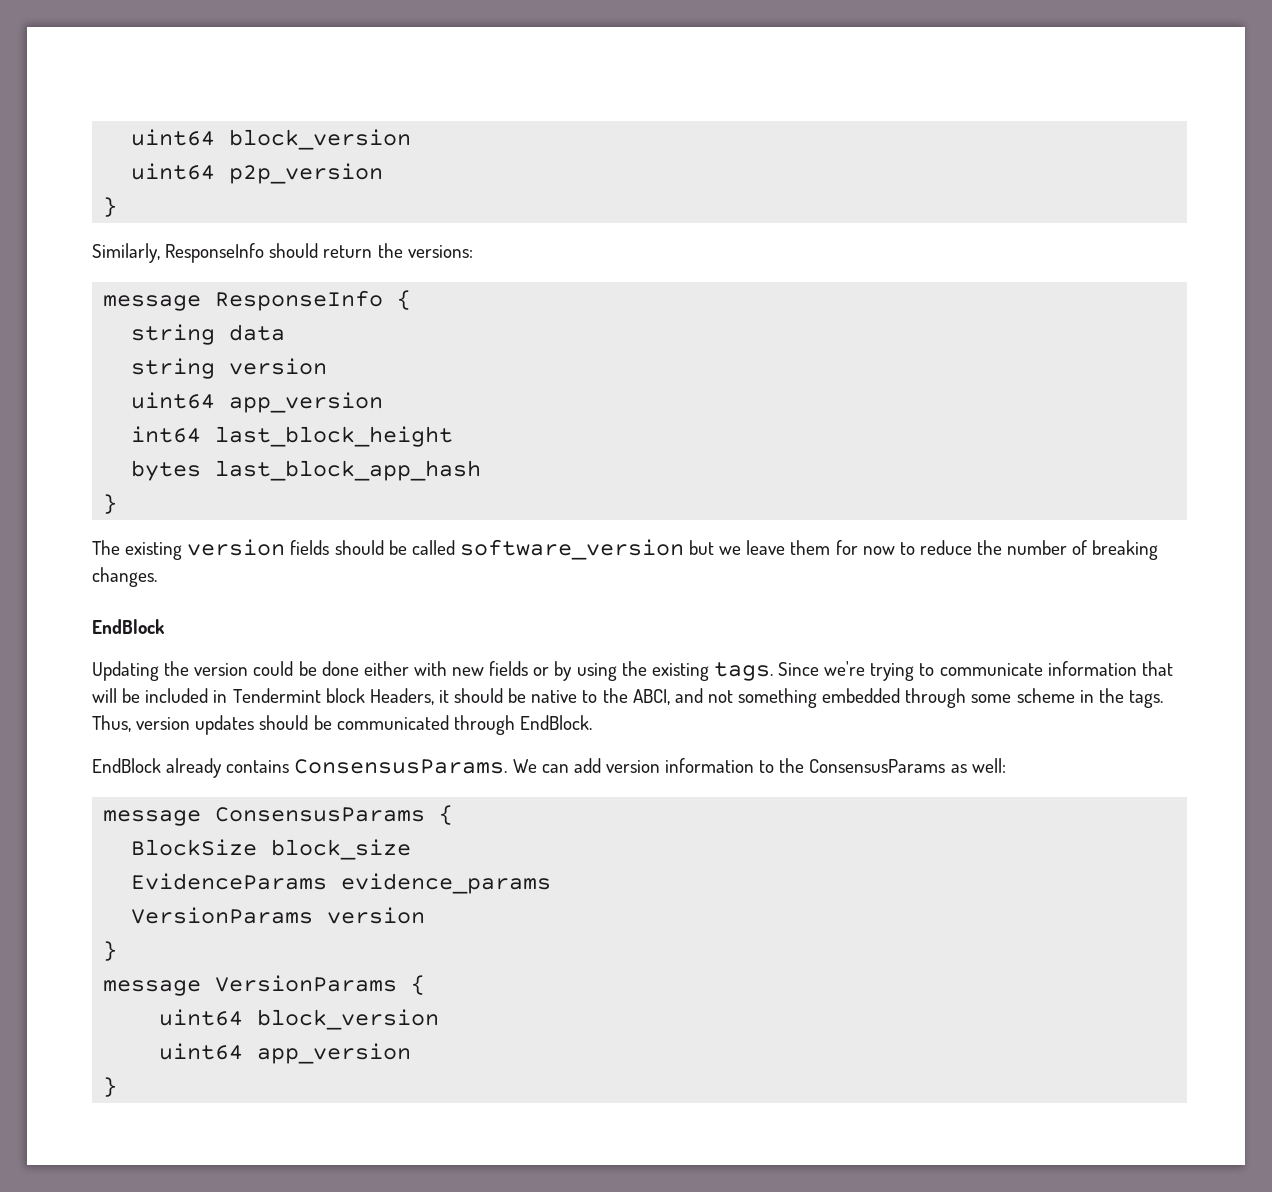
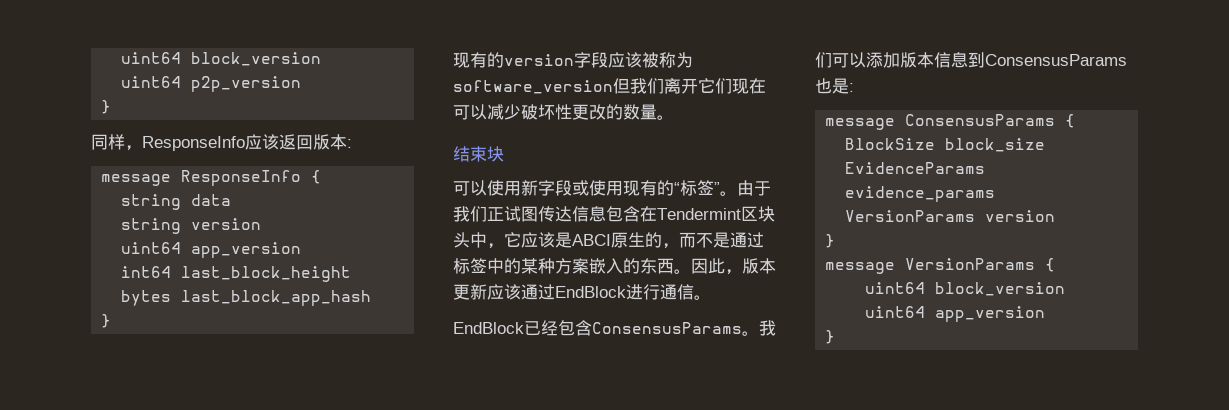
[92,243,473,263] Similarly, ResponseInfo should return the versions: -> [91,134,352,151] 同样，ResponseInfo应该返回版本:
[92,539,1159,560] [92,567,157,587] [92,619,165,634] [92,661,1173,681] [92,688,1163,708] [92,715,592,735] [92,758,1006,778] The existing version fields should be called software_version but we leave them for now to reduce the number of breaking changes. // EndBlock // Updating the version could be done either with new fields or by using the existing tags. Since we're trying to communicate information that will be included in Tendermint block Headers, it should be native to the ABCI, and not something embedded through some scheme in the tags. Thus, version updates should be communicated through EndBlock. // EndBlock already contains ConsensusParams. We can add version information to the ConsensusParams as well: -> [453,52,693,68] [453,78,766,94] [453,104,674,120] [453,146,504,162] [453,180,771,196] [453,206,775,222] [453,232,764,249] [453,258,776,275] [453,284,711,300] [453,320,776,336] [815,52,1127,68] [815,78,854,94] 现有的version字段应该被称为software_version但我们离开它们现在可以减少破坏性更改的数量。 // 结束块 // 可以使用新字段或使用现有的“标签”。由于我们正试图传达信息包含在Tendermint区块头中，它应该是ABCI原生的，而不是通过标签中的某种方案嵌入的东西。因此，版本更新应该通过EndBlock进行通信。 // EndBlock已经包含ConsensusParams。我们可以添加版本信息到ConsensusParams也是:

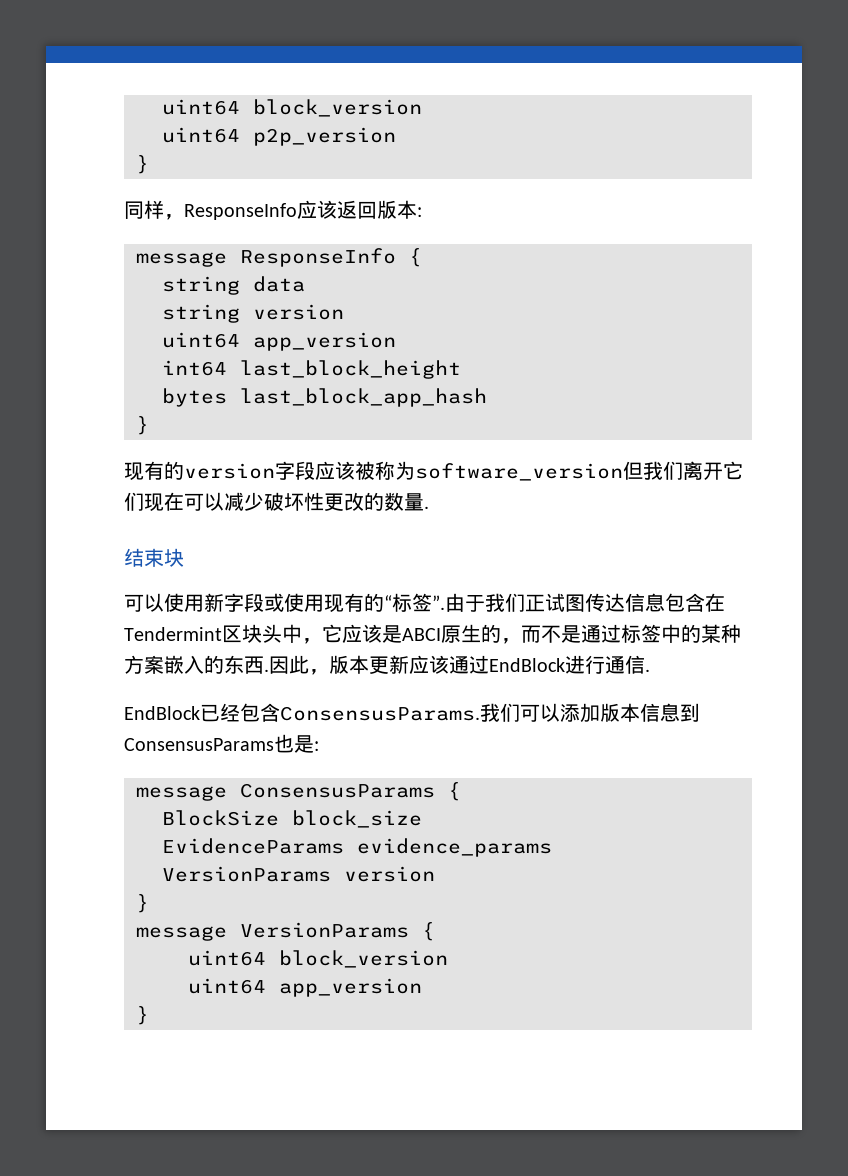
[657,115,674,120] 。 -> [424,506,429,509] .
[714,182,737,196] ”。 -> [432,595,445,610] ”.
[674,269,691,274] 。 -> [264,669,269,672] .
[694,295,711,300] 。 -> [645,669,650,672] .
[592,322,759,336] ConsensusParams。 -> [280,706,480,721] ConsensusParams.

